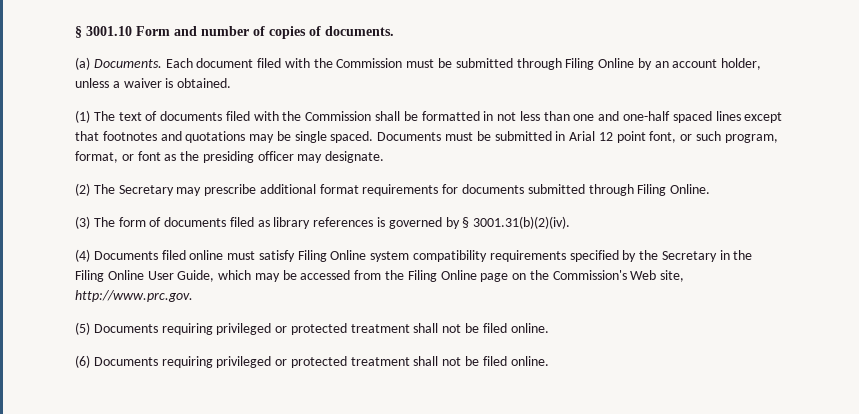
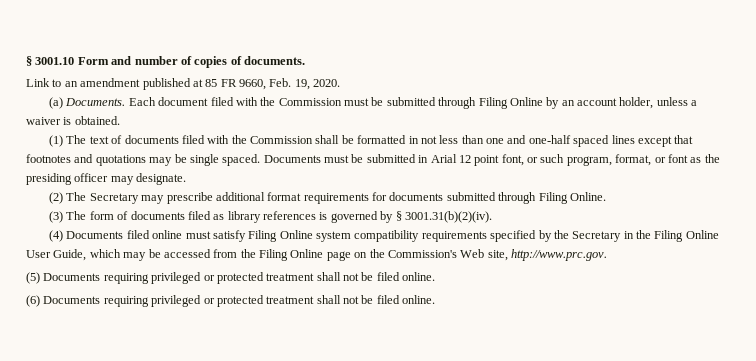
(394, 31) none -> [26,78,341,90] // Link to an amendment published at 85 FR 9660, Feb. 19, 2020.

